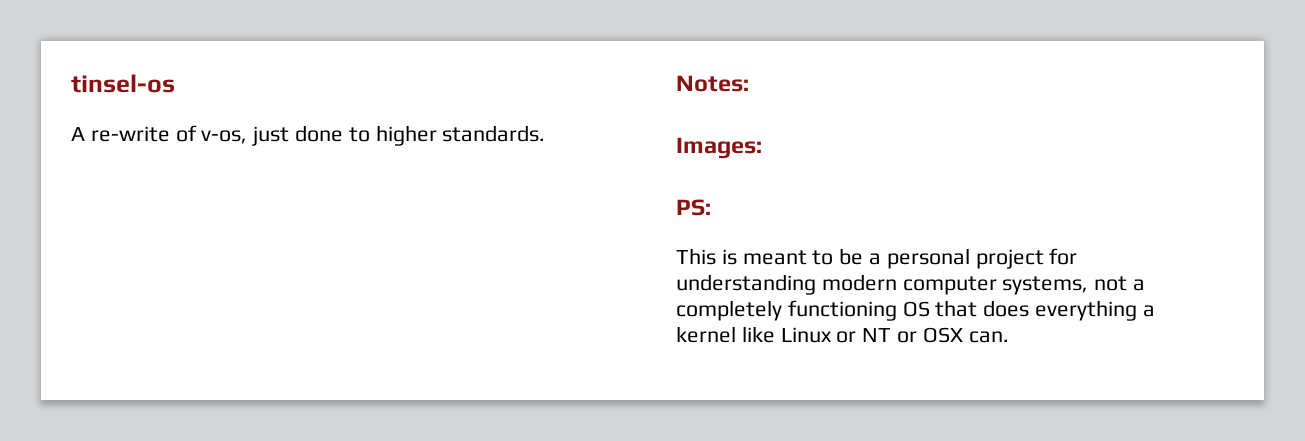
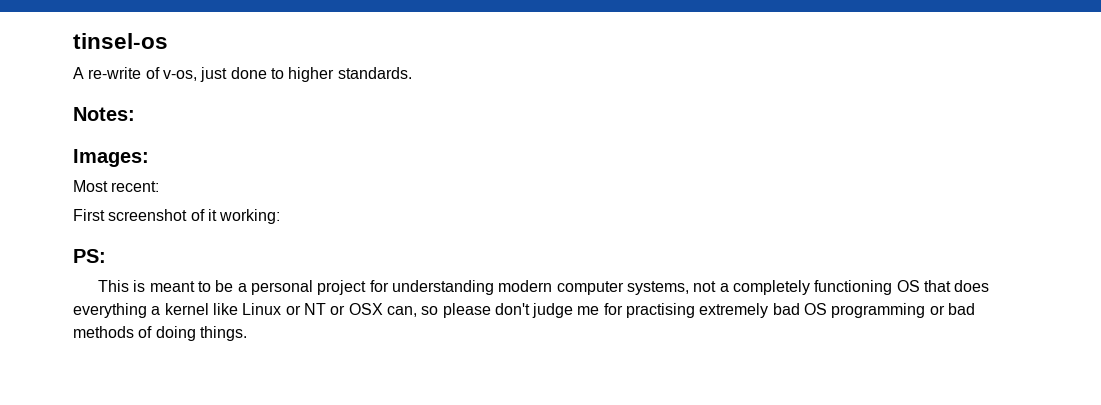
(762, 148) none -> [73,180,160,192] [73,209,281,224] // Most recent: // First screenshot of it working:
[968,331,1009,343] can. -> [386,303,976,318] [73,326,247,341] can, so please don't judge me for practising extremely bad OS programming or bad methods of doing things.

